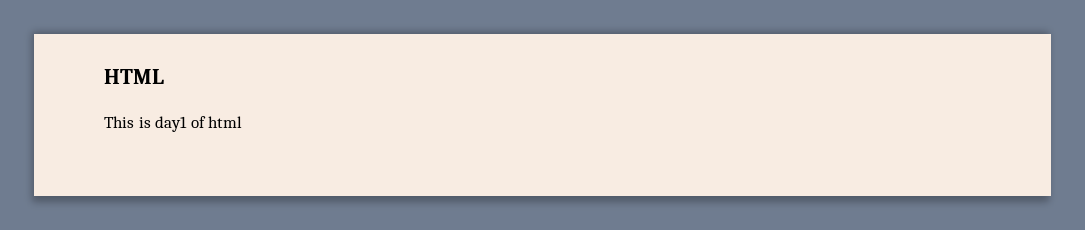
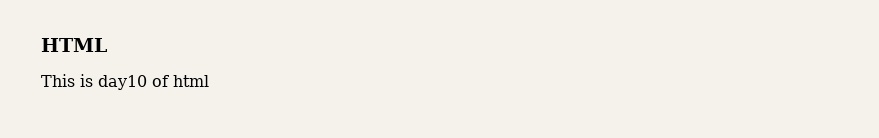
[155,116,188,132] day1 -> [98,75,147,90] day10

